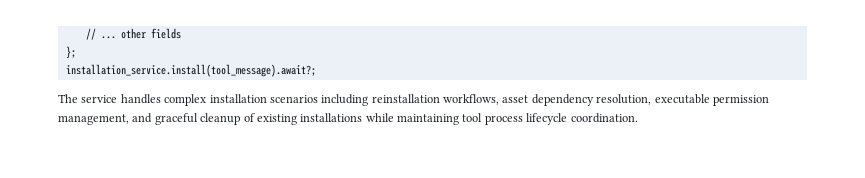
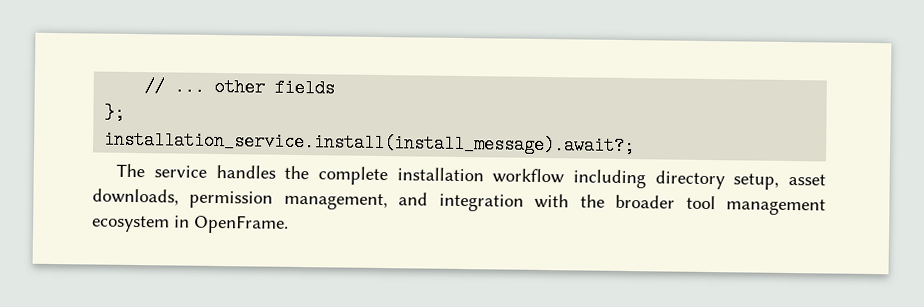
[65,64,316,77] installation_service.install(tool_message).await?; -> [104,130,636,156] installation_service.install(install_message).await?;
[164,94,769,106] [58,113,638,125] complex installation scenarios including reinstallation workflows, asset dependency resolution, executable permission management, and graceful cleanup of existing installations while maintaining tool process lifecycle coordination. -> [284,165,826,190] [92,188,827,216] [92,214,289,234] the complete installation workflow including directory setup, asset downloads, permission management, and integration with the broader tool management ecosystem in OpenFrame.

